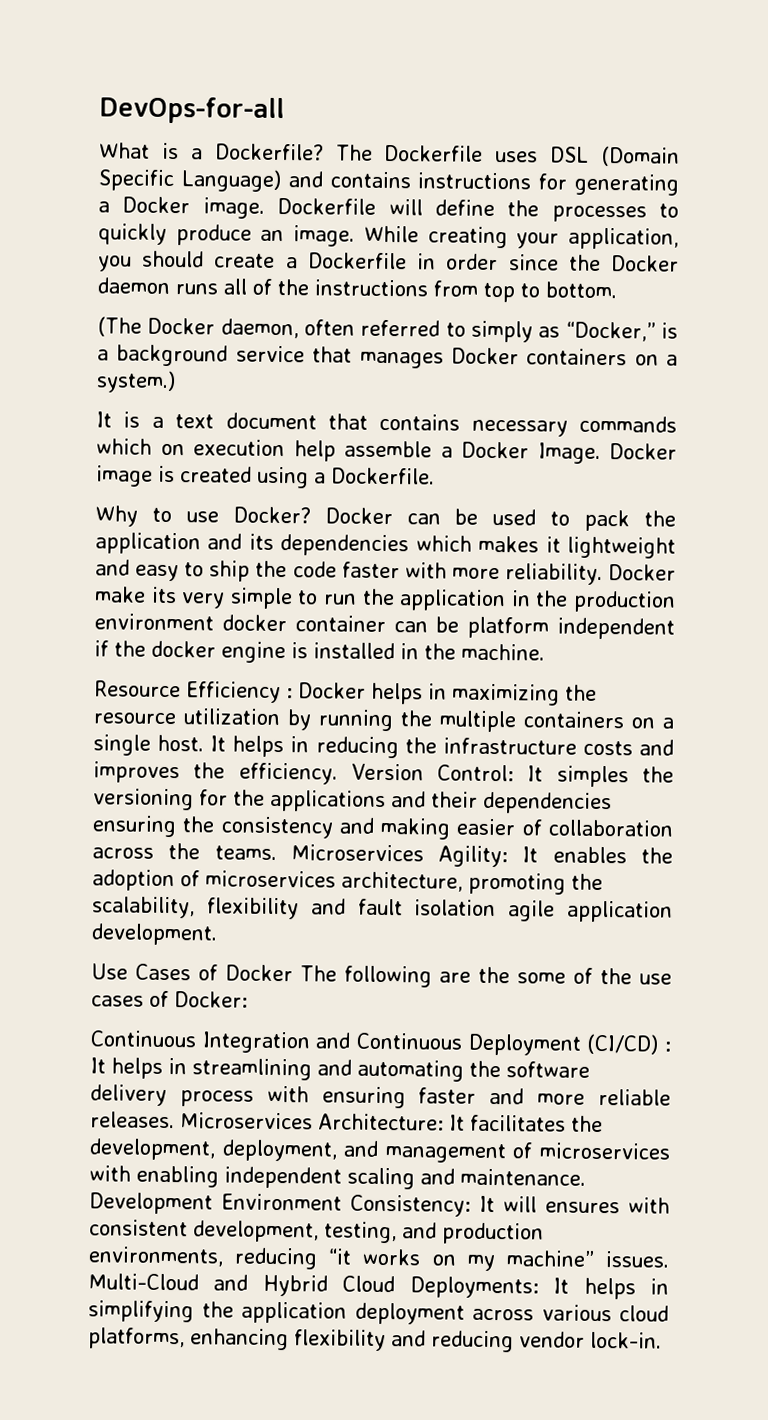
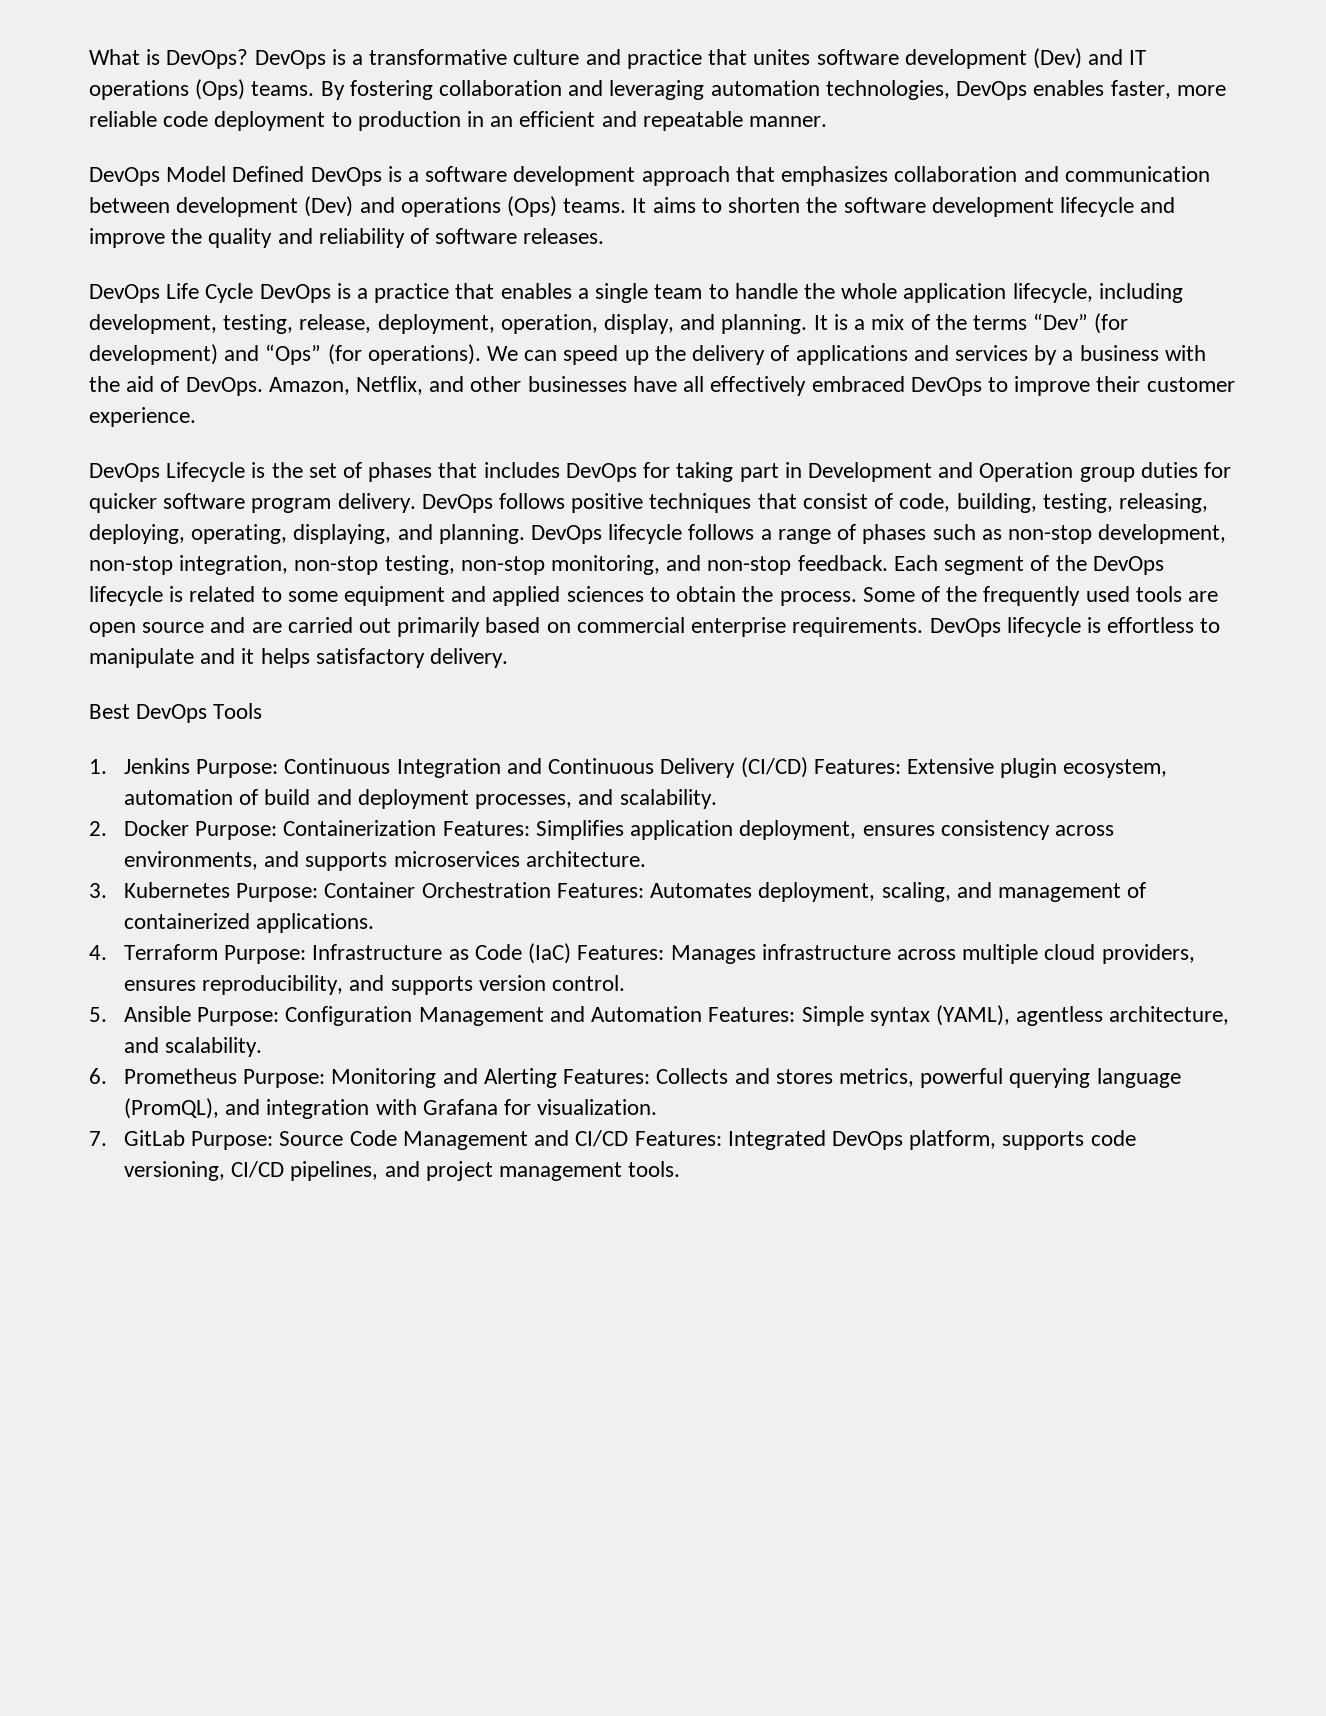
[99,96,285,125] DevOps-for-all // -> (89, 57) none
[190,143,680,167] [98,169,679,196] [98,196,679,223] [98,223,679,250] [98,250,679,272] [97,277,617,303] [97,316,679,343] [97,344,678,369] [96,370,176,394] [96,411,677,437] [96,438,677,464] [96,465,435,489] [95,505,676,532] [95,532,676,559] [95,559,676,586] [94,586,677,613] [94,613,675,640] [94,640,545,664] [94,680,597,706] [93,708,674,733] [93,734,674,759] [93,761,674,788] [93,788,612,815] [92,815,673,840] [92,843,674,868] [92,869,603,895] [92,896,673,923] [91,923,218,946] [91,963,672,988] [91,990,248,1008] [90,1030,672,1056] [90,1057,590,1082] [90,1084,671,1109] [90,1111,603,1133] [89,1138,671,1164] [89,1165,586,1190] [89,1192,670,1217] [89,1219,544,1245] [88,1246,671,1272] [88,1273,670,1300] [88,1300,669,1325] [88,1327,662,1353] a Dockerfile? The Dockerfile uses DSL (Domain Specific Language) and contains instructions for generating a Docker image. Dockerfile will define the processes to quickly produce an image. While creating your application, you should create a Dockerfile in order since the Docker daemon runs all of the instructions from top to bottom. // (The Docker daemon, often referred to simply as “Docker,” is a background service that manages Docker containers on a system.) // It is a text document that contains necessary commands which on execution help assemble a Docker Image. Docker image is created using a Dockerfile. // Why to use Docker? Docker can be used to pack the application and its dependencies which makes it lightweight and easy to ship the code faster with more reliability. Docker make its very simple to run the application in the production environment docker container can be platform independent if the docker engine is installed in the machine. // Resource Efficiency : Docker helps in maximizing the resource utilization by running the multiple containers on a single host. It helps in reducing the infrastructure costs and improves the efficiency. Version Control: It simples the versioning for the applications and their dependencies ensuring the consistency and making easier of collaboration across the teams. Microservices Agility: It enables the adoption of microservices architecture, promoting the scalability, flexibility and fault isolation agile application development. // Use Cases of Docker The following are the some of the use cases of Docker: // Continuous Integration and Continuous Deployment (CI/CD) : It helps in streamlining and automating the software delivery process with ensuring faster and more reliable releases. Microservices Architecture: It facilitates the development, deployment, and management of microservices with enabling independent scaling and maintenance. Development Environment Consistency: It will ensures with consistent development, testing, and production environments, reducing “it works on my machine” issues. Multi-Cloud and Hybrid Cloud Deployments: It helps in simplifying the application deployment across various cloud platforms, enhancing flexibility and reducing vendor lock-in. -> [166,48,1147,69] [89,79,1226,100] [89,111,828,131] [89,166,1210,186] [89,196,1176,217] [89,228,605,248] [89,283,1183,303] [89,313,1129,334] [89,344,1206,365] [89,376,1235,396] [89,407,196,427] [89,462,1231,482] [89,493,1208,513] [89,524,1227,544] [89,555,1164,575] [89,586,1218,606] [89,617,1221,637] [89,648,509,668] [89,703,263,723] [89,757,1168,778] [124,789,717,809] [89,820,1114,840] [124,851,646,871] [89,882,1147,902] [124,913,375,933] [89,943,1195,964] [124,975,626,995] [89,1005,1230,1026] [124,1037,263,1057] [89,1068,1181,1088] [124,1098,658,1119] [89,1130,1136,1150] [124,1161,681,1181] DevOps? DevOps is a transformative culture and practice that unites software development (Dev) and IT operations (Ops) teams. By fostering collaboration and leveraging automation technologies, DevOps enables faster, more reliable code deployment to production in an efficient and repeatable manner. // DevOps Model Defined DevOps is a software development approach that emphasizes collaboration and communication between development (Dev) and operations (Ops) teams. It aims to shorten the software development lifecycle and improve the quality and reliability of software releases. // DevOps Life Cycle DevOps is a practice that enables a single team to handle the whole application lifecycle, including development, testing, release, deployment, operation, display, and planning. It is a mix of the terms “Dev” (for development) and “Ops” (for operations). We can speed up the delivery of applications and services by a business with the aid of DevOps. Amazon, Netflix, and other businesses have all effectively embraced DevOps to improve their customer experience. // DevOps Lifecycle is the set of phases that includes DevOps for taking part in Development and Operation group duties for quicker software program delivery. DevOps follows positive techniques that consist of code, building, testing, releasing, deploying, operating, displaying, and planning. DevOps lifecycle follows a range of phases such as non-stop development, non-stop integration, non-stop testing, non-stop monitoring, and non-stop feedback. Each segment of the DevOps lifecycle is related to some equipment and applied sciences to obtain the process. Some of the frequently used tools are open source and are carried out primarily based on commercial enterprise requirements. DevOps lifecycle is effortless to manipulate and it helps satisfactory delivery. // Best DevOps Tools // 1. Jenkins Purpose: Continuous Integration and Continuous Delivery (CI/CD) Features: Extensive plugin ecosystem, automation of build and deployment processes, and scalability. // 2. Docker Purpose: Containerization Features: Simplifies application deployment, ensures consistency across environments, and supports microservices architecture. // 3. Kubernetes Purpose: Container Orchestration Features: Automates deployment, scaling, and management of containerized applications. // 4. Terraform Purpose: Infrastructure as Code (IaC) Features: Manages infrastructure across multiple cloud providers, ensures reproducibility, and supports version control. // 5. Ansible Purpose: Configuration Management and Automation Features: Simple syntax (YAML), agentless architecture, and scalability. // 6. Prometheus Purpose: Monitoring and Alerting Features: Collects and stores metrics, powerful querying language (PromQL), and integration with Grafana for visualization. // 7. GitLab Purpose: Source Code Management and CI/CD Features: Integrated DevOps platform, supports code versioning, CI/CD pipelines, and project management tools.

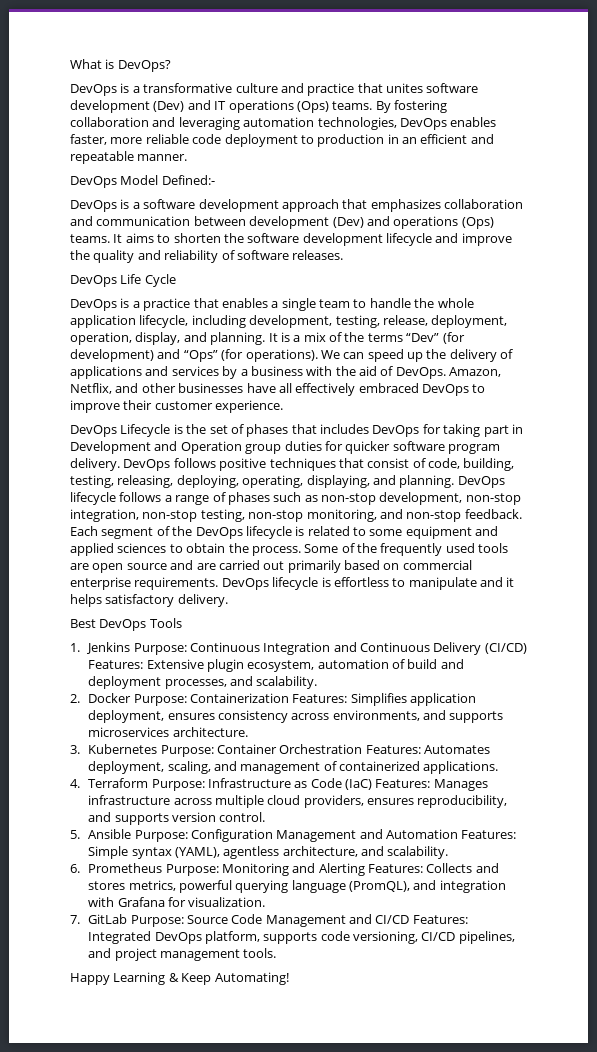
(249, 59) none -> (171, 66) //
[232,166,305,182] Defined -> [161,175,215,185] Defined:- //
(254, 293) none -> (176, 280) //
(681, 1169) none -> [70,972,289,985] // Happy Learning & Keep Automating!

